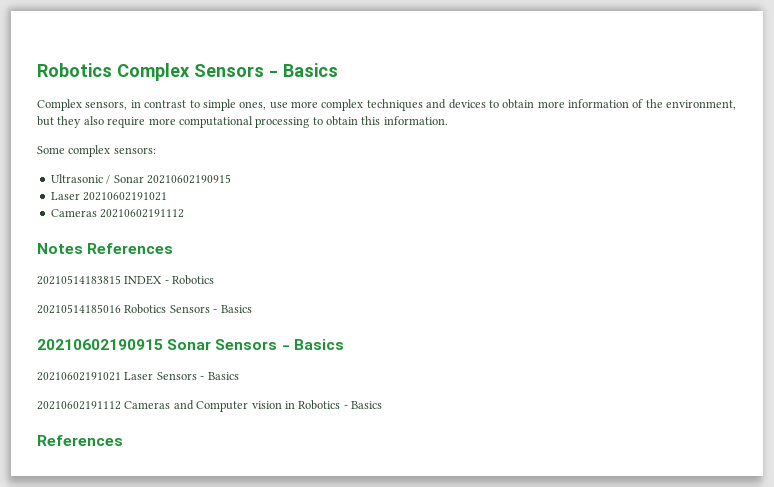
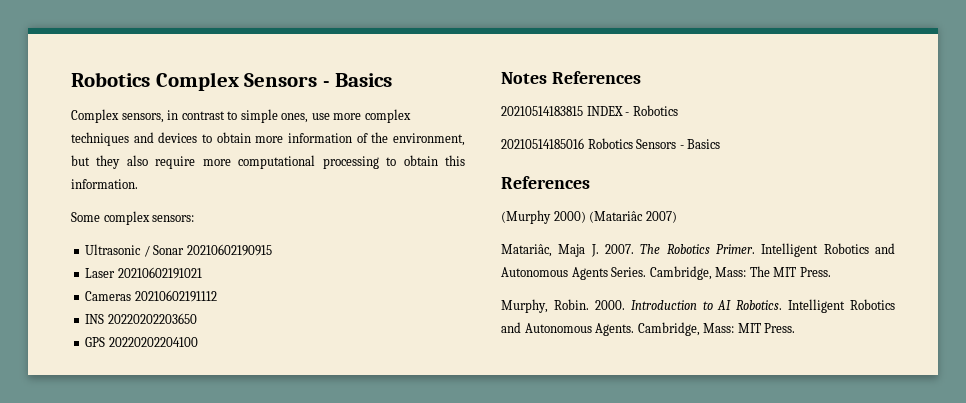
(185, 213) none -> [85,313,197,324] [85,337,198,347] // INS 20220202203650 // GPS 20220202204100
[37,339,344,350] [37,372,239,381] [37,400,382,412] [37,435,123,446] 20210602190915 Sonar Sensors - Basics // 20210602191021 Laser Sensors - Basics // 20210602191112 Cameras and Computer vision in Robotics - Basics // References -> [501,176,590,189] [501,210,677,224] [501,243,895,257] [501,266,831,280] [501,299,895,313] [501,322,796,336] References // (Murphy 2000) (Matariâc 2007) // Matariâc, Maja J. 2007. The Robotics Primer. Intelligent Robotics and Autonomous Agents Series. Cambridge, Mass: The MIT Press. // Murphy, Robin. 2000. Introduction to AI Robotics. Intelligent Robotics and Autonomous Agents. Cambridge, Mass: MIT Press.

